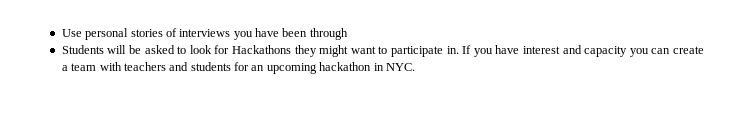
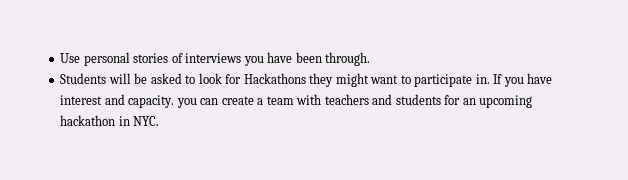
[309,28,348,40] through -> [325,52,371,66] through.
[584,46,628,57] capacity -> [128,95,175,108] capacity.

